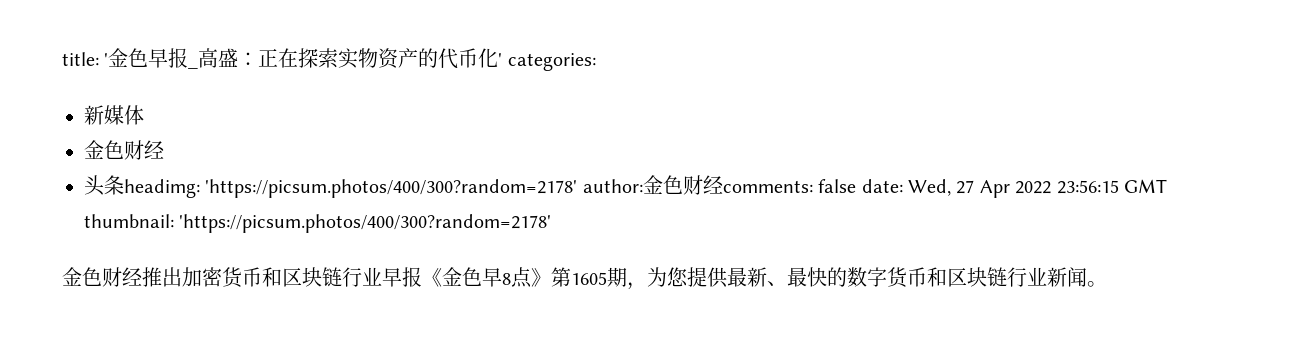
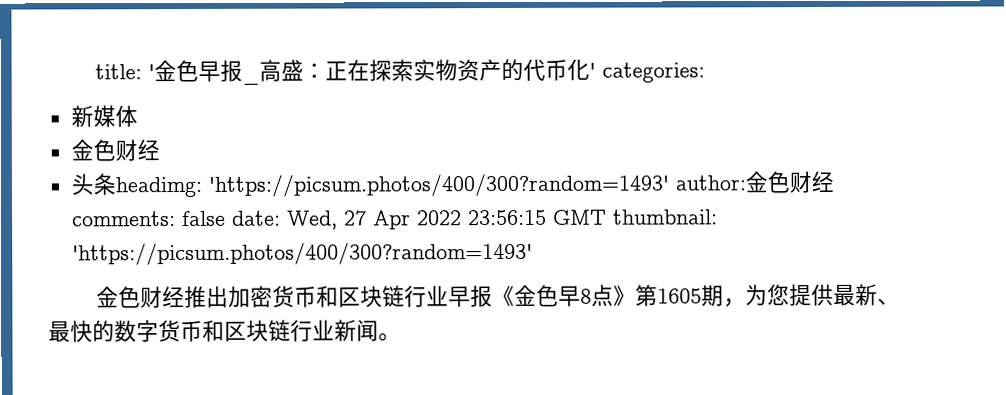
[205,179,578,198] 'https://picsum.photos/400/300?random=2178' -> [207,173,669,197] 'https://picsum.photos/400/300?random=1493'
[179,214,552,233] 'https://picsum.photos/400/300?random=2178' -> [71,241,533,266] 'https://picsum.photos/400/300?random=1493'

